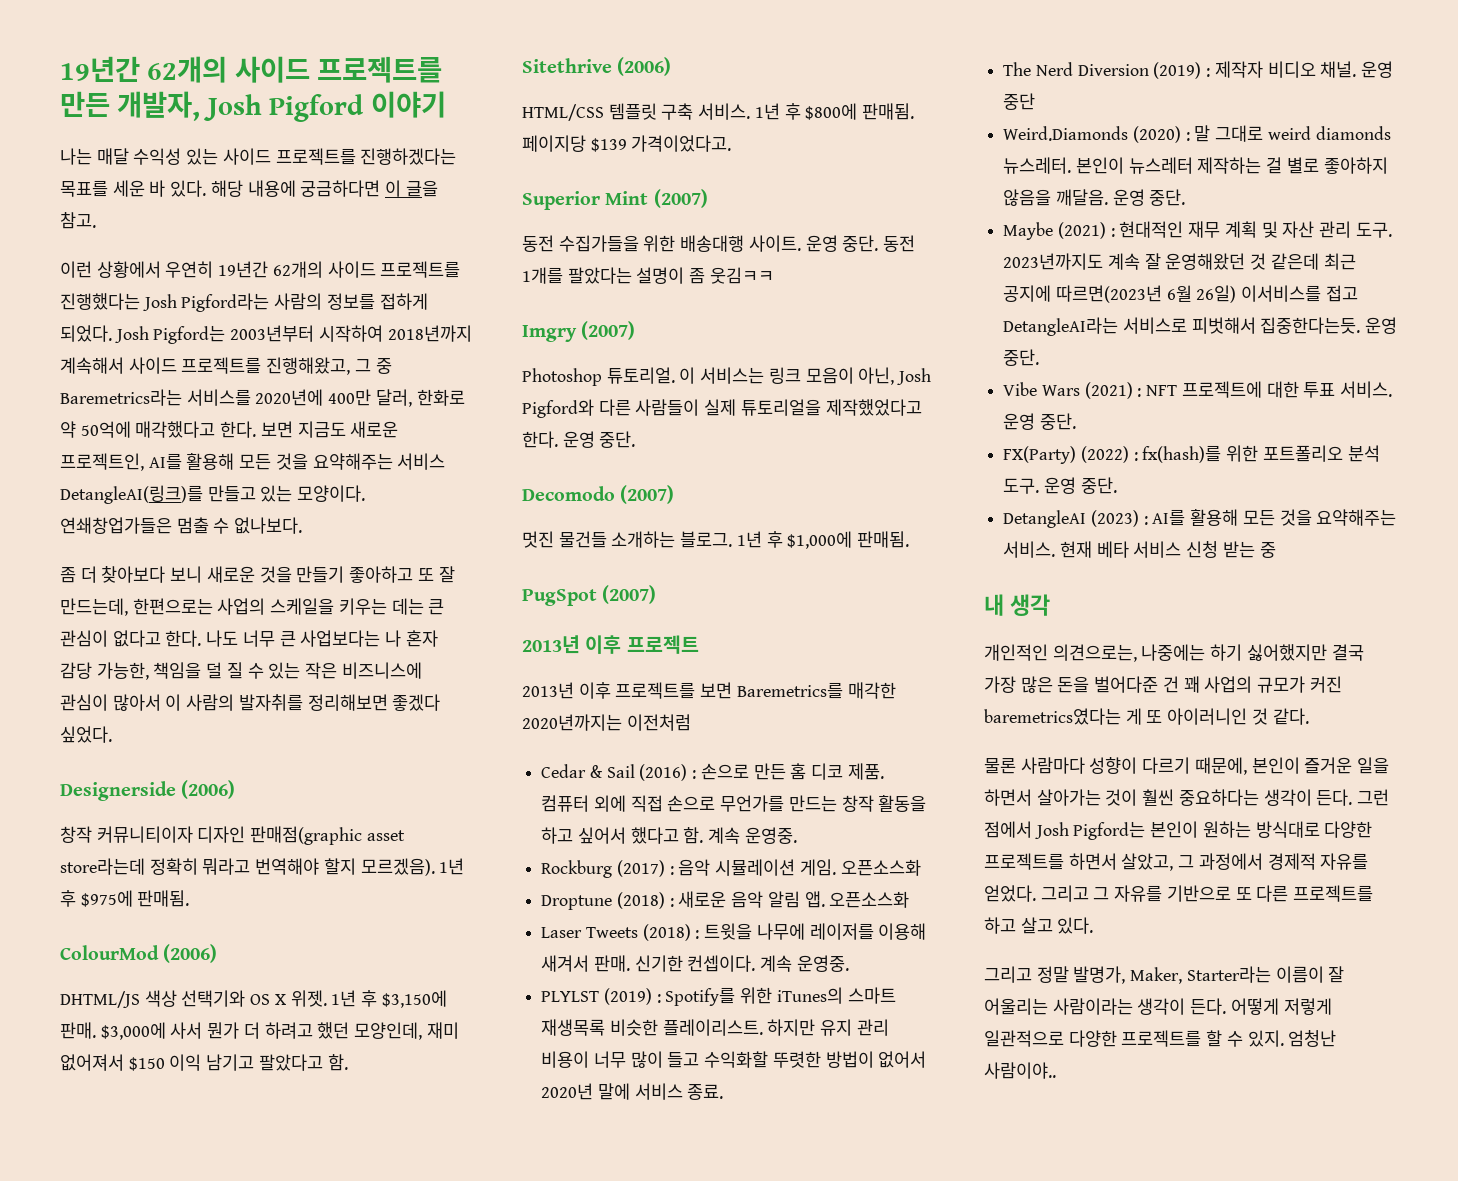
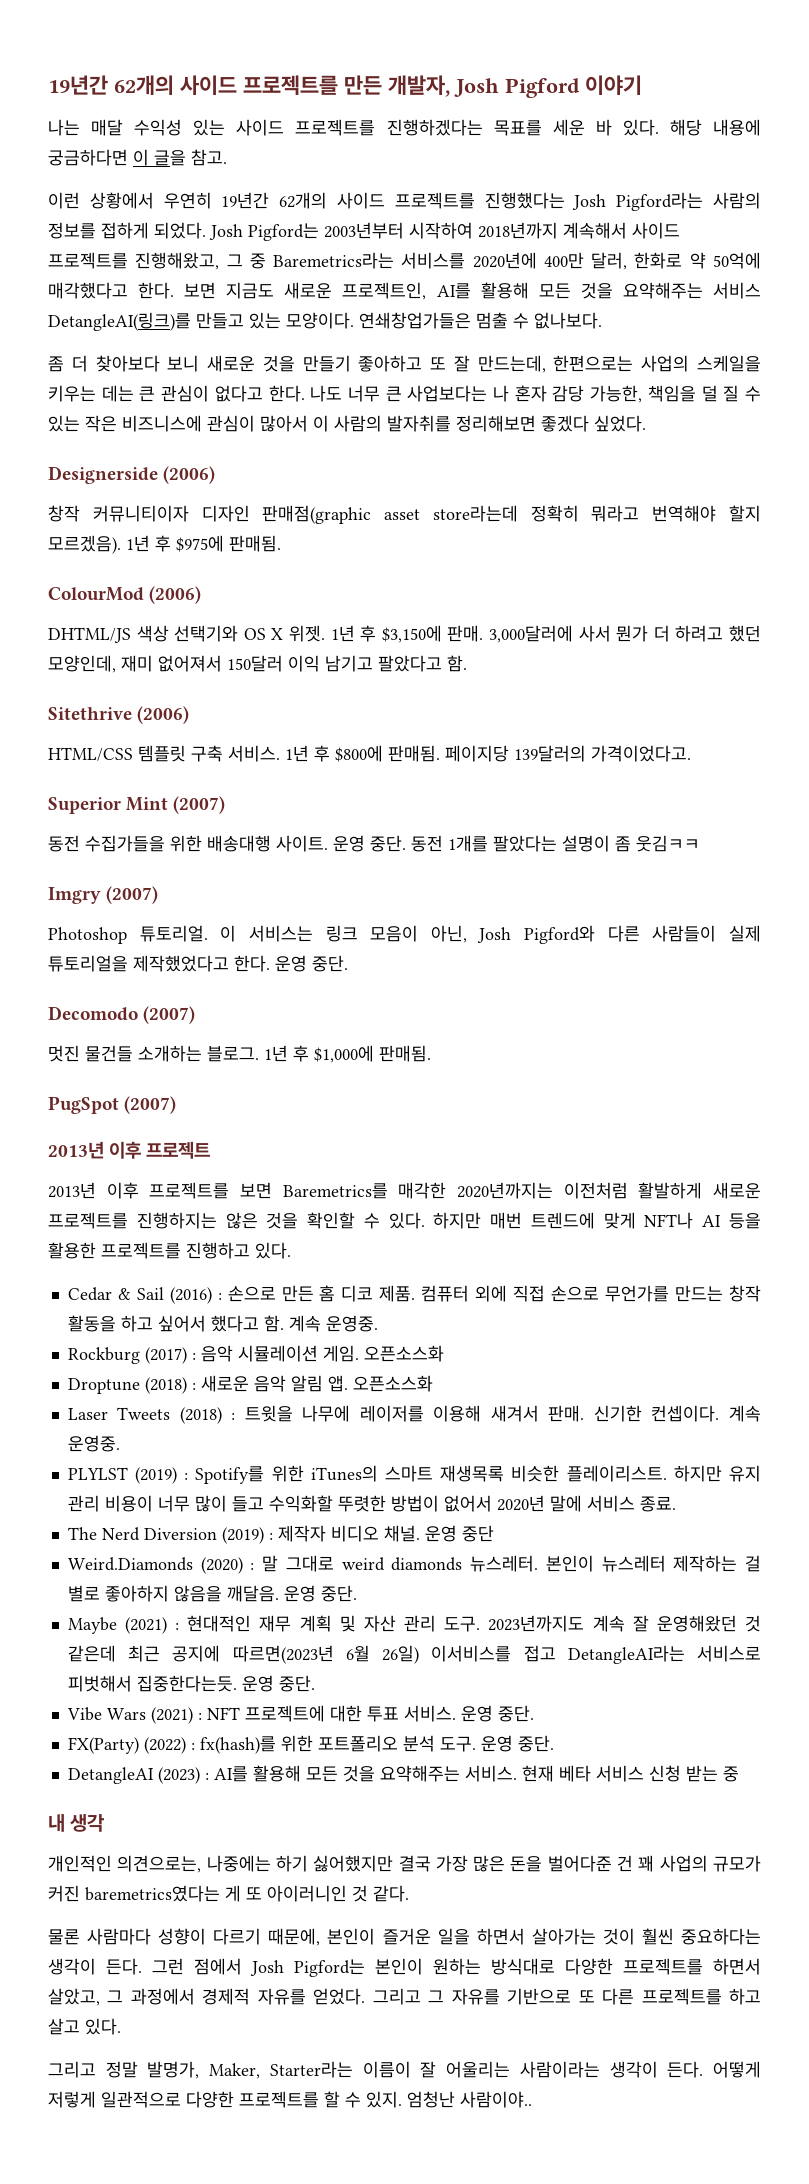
[100,1022,166,1040] $3,000에 -> [489,625,574,643] 3,000달러에
[128,1057,165,1071] $150 -> [227,655,283,672] 150달러
[590,138,627,152] $139 -> [514,745,586,762] 139달러의
(691, 722) none -> [638,1182,761,1199] [48,1212,761,1229] [48,1242,291,1259] 활발하게 새로운 프로젝트를 진행하지는 않은 것을 확인할 수 있다. 하지만 매번 트렌드에 맞게 NFT나 AI 등을 활용한 프로젝트를 진행하고 있다.

